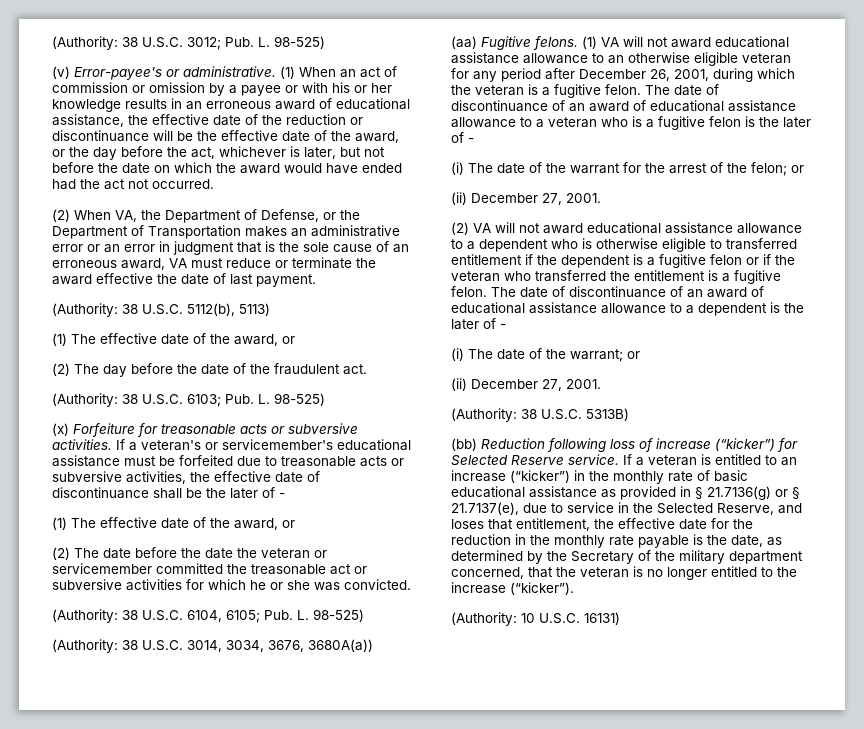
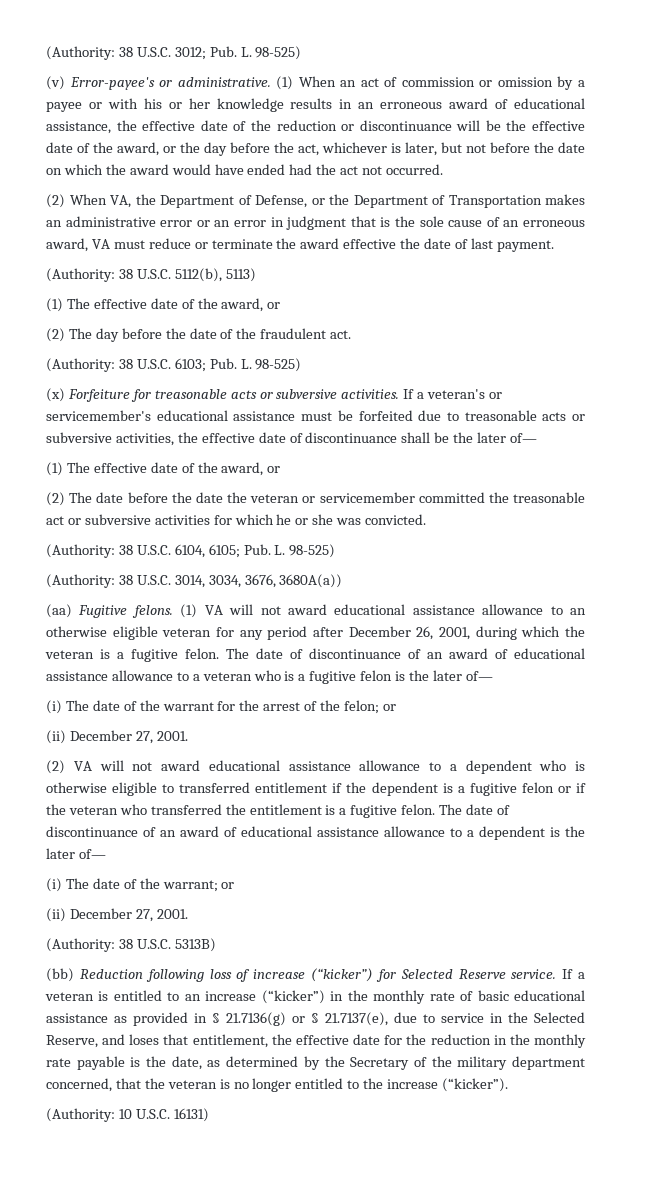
[262,487,285,498] of - -> [510,433,538,443] of—
[451,132,474,143] of - -> [465,671,493,681] of—
[483,318,506,329] of - -> [78,849,106,859] of—

